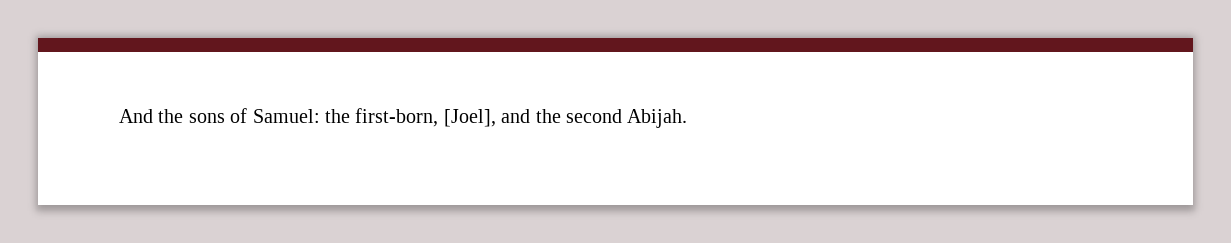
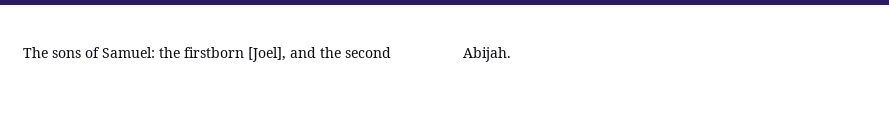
[119,109,184,123] And the -> [23,47,48,58] The
[355,108,439,127] first-born, -> [184,47,244,58] firstborn

